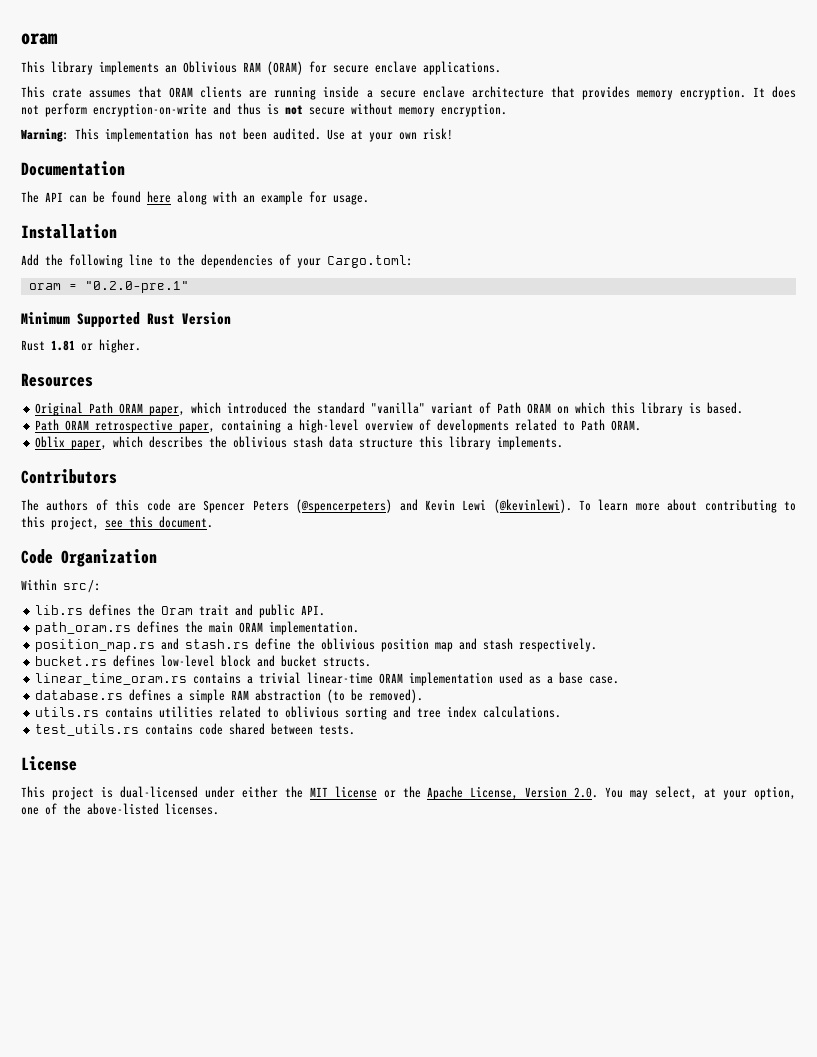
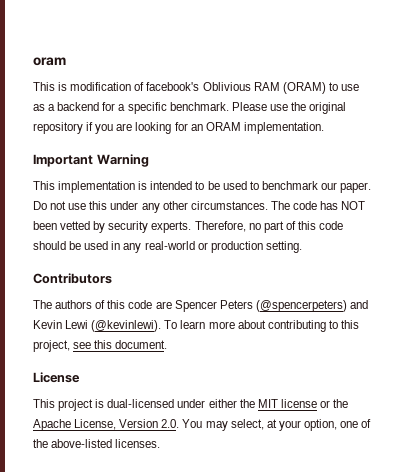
[51,61,501,75] [21,86,796,100] [21,103,507,117] [21,128,453,142] [21,161,125,176] [21,191,369,205] [21,224,117,239] [21,254,413,268] [28,281,189,293] [21,312,231,328] [21,339,141,353] [21,373,93,387] [35,402,744,416] [35,419,642,433] [35,436,564,450] library implements an Oblivious RAM (ORAM) for secure enclave applications. // This crate assumes that ORAM clients are running inside a secure enclave architecture that provides memory encryption. It does not perform encryption-on-write and thus is not secure without memory encryption. // Warning: This implementation has not been audited. Use at your own risk! // Documentation // The API can be found here along with an example for usage. // Installation // Add the following line to the dependencies of your Cargo.toml: // oram = "0.2.0-pre.1" // Minimum Supported Rust Version // Rust 1.81 or higher. // Resources // Original Path ORAM paper, which introduced the standard "vanilla" variant of Path ORAM on which this library is based. // Path ORAM retrospective paper, containing a high-level overview of developments related to Path ORAM. // Oblix paper, which describes the oblivious stash data structure this library implements. -> [58,82,359,94] [33,102,347,114] [33,122,324,134] [33,154,149,167] [33,181,372,193] [33,201,366,213] [33,221,344,233] [33,241,302,253] is modification of facebook's Oblivious RAM (ORAM) to use as a backend for a specific benchmark. Please use the original repository if you are looking for an ORAM implementation. // Important Warning // This implementation is intended to be used to benchmark our paper. Do not use this under any other circumstances. The code has NOT been vetted by security experts. Therefore, no part of this code should be used in any real-world or production setting.
[21,549,157,567] [21,579,101,593] [35,604,326,618] [35,621,360,635] [35,638,598,652] [35,655,372,667] [35,672,620,686] [35,689,424,703] [35,706,562,720] [35,723,356,736] // Code Organization // Within src/: // lib.rs defines the Oram trait and public API. // path_oram.rs defines the main ORAM implementation. // position_map.rs and stash.rs define the oblivious position map and stash respectively. // bucket.rs defines low-level block and bucket structs. // linear_time_oram.rs contains a trivial linear-time ORAM implementation used as a base case. // database.rs defines a simple RAM abstraction (to be removed). // utils.rs contains utilities related to oblivious sorting and tree index calculations. // test_utils.rs contains code shared between tests. -> (168, 344) none

